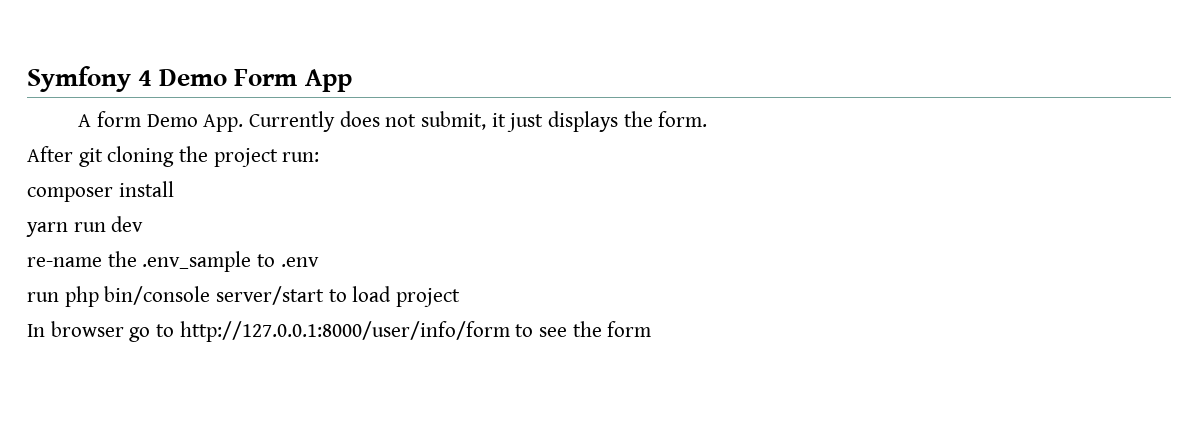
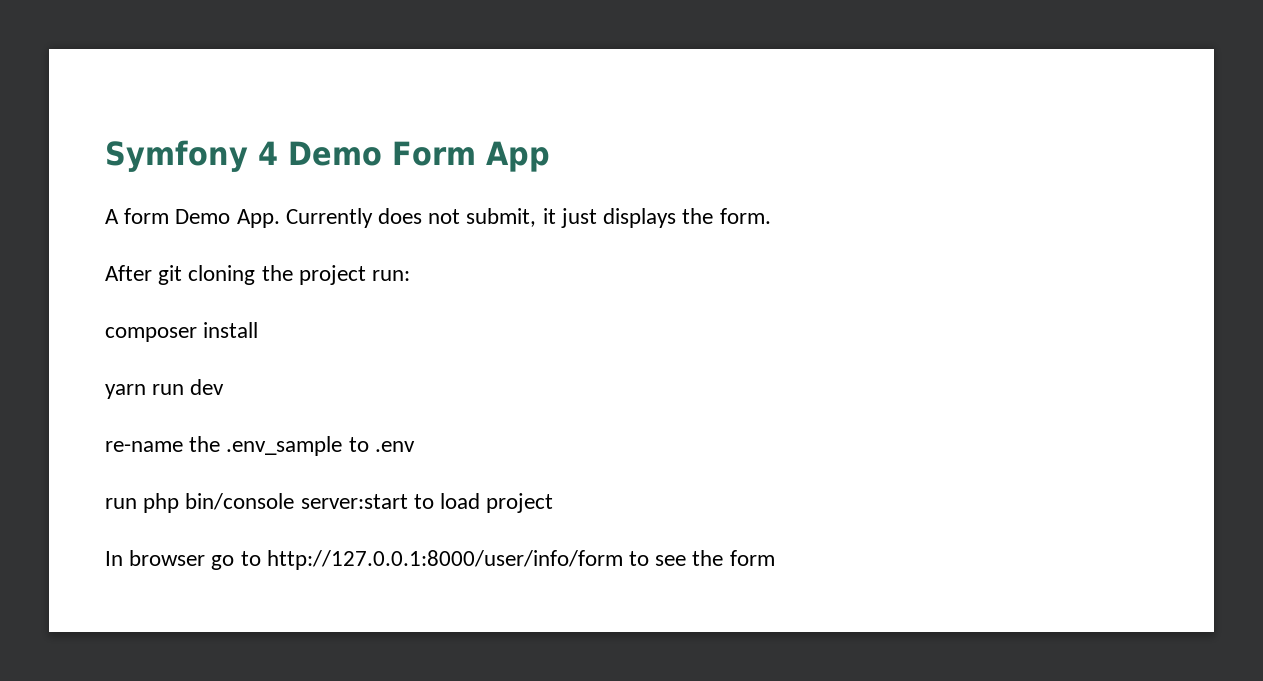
[216,286,325,305] server/start -> [300,494,408,509] server:start

